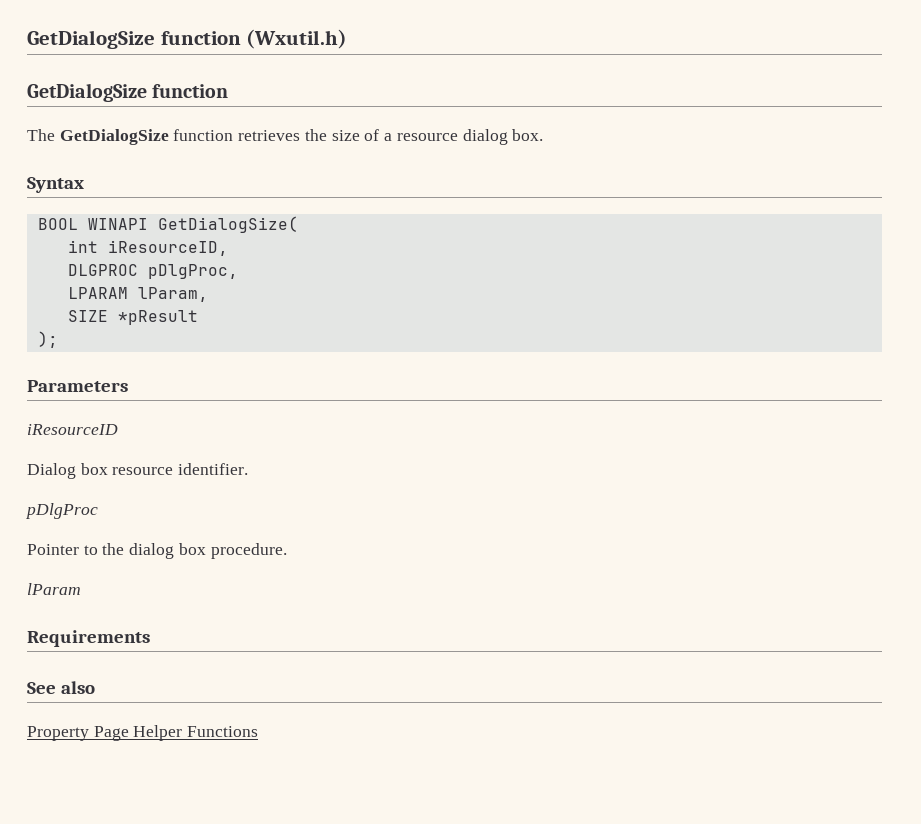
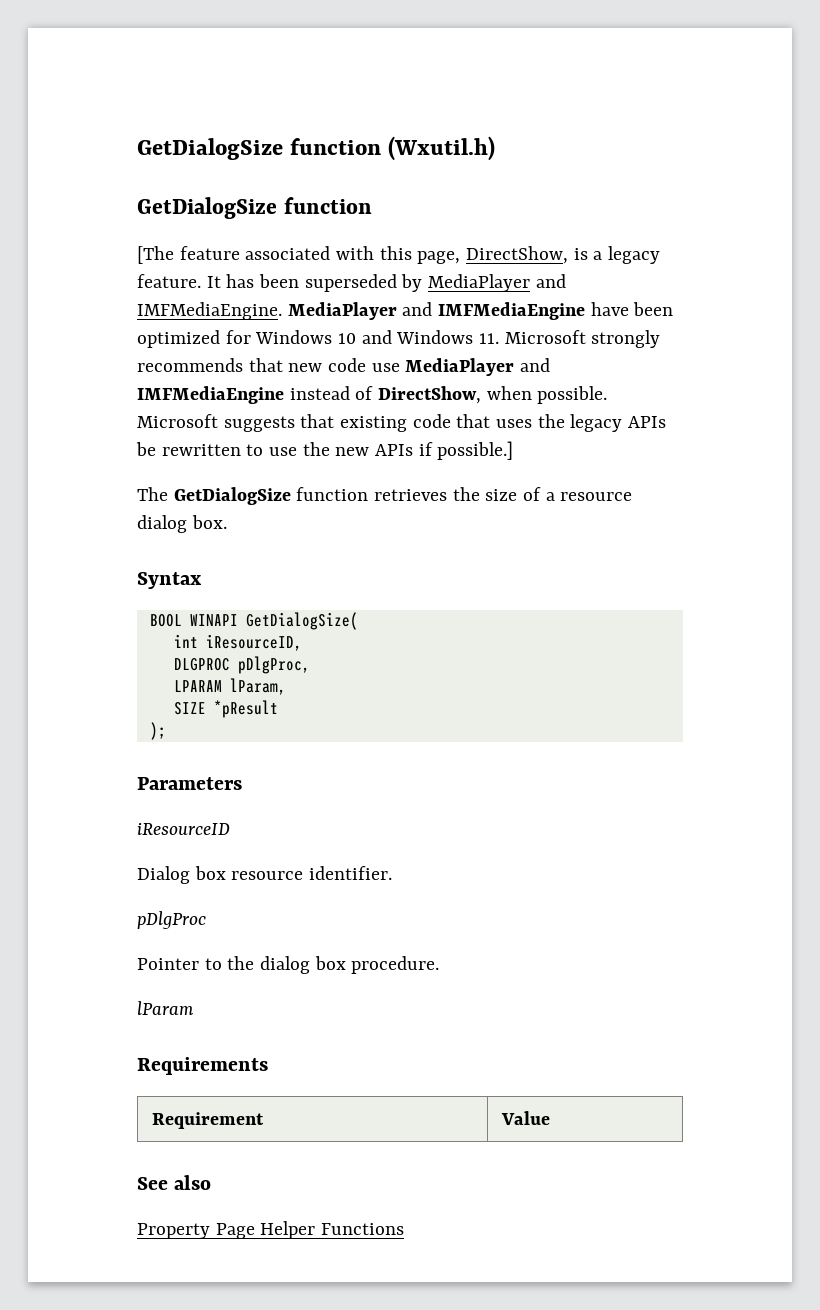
(229, 91) none -> [137,246,661,264] [137,274,566,292] [137,302,674,320] [137,330,661,348] [137,358,551,376] [137,386,608,404] [137,414,667,432] [136,441,514,460] // [The feature associated with this page, DirectShow, is a legacy feature. It has been superseded by MediaPlayer and IMFMediaEngine. MediaPlayer and IMFMediaEngine have been optimized for Windows 10 and Windows 11. Microsoft strongly recommends that new code use MediaPlayer and IMFMediaEngine instead of DirectShow, when possible. Microsoft suggests that existing code that uses the legacy APIs be rewritten to use the new APIs if possible.]
(150, 638) none -> [151,1112,264,1129] [500,1111,550,1125] // Requirement | Value

